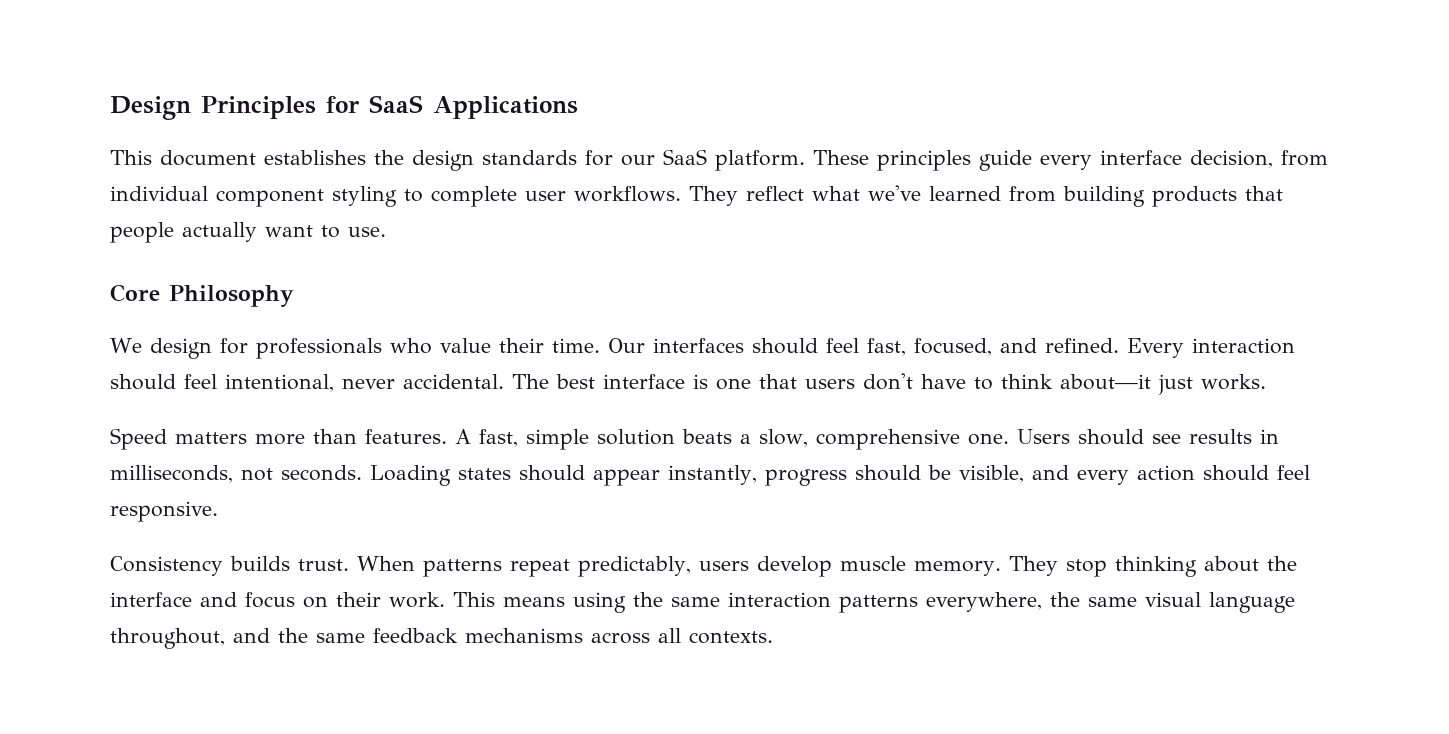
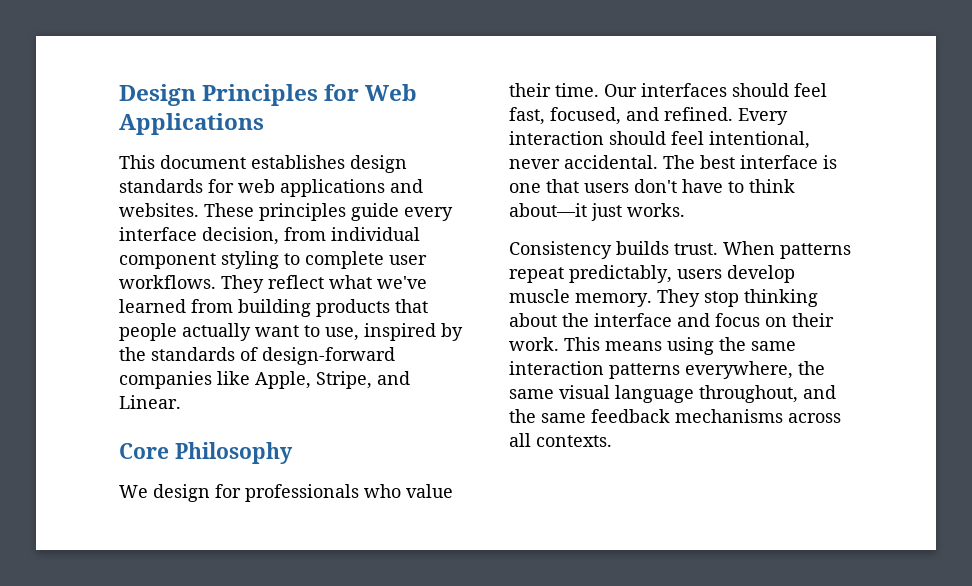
[369,95,423,113] SaaS -> [365,84,418,101] Web
[374,150,404,165] the -> (345, 162) none
[621,149,805,171] our SaaS platform. -> [238,179,423,197] [119,203,199,217] web applications and websites.
[348,227,386,237] use. -> [325,323,463,341] [119,347,395,365] [119,371,410,389] [119,395,181,409] use, inspired by the standards of design-forward companies like Apple, Stripe, and Linear.
[110,428,1279,450] [110,465,1310,486] [110,501,218,522] // Speed matters more than features. A fast, simple solution beats a slow, comprehensive one. Users should see results in milliseconds, not seconds. Loading states should appear instantly, progress should be visible, and every action should feel responsive. -> (685, 210) none

